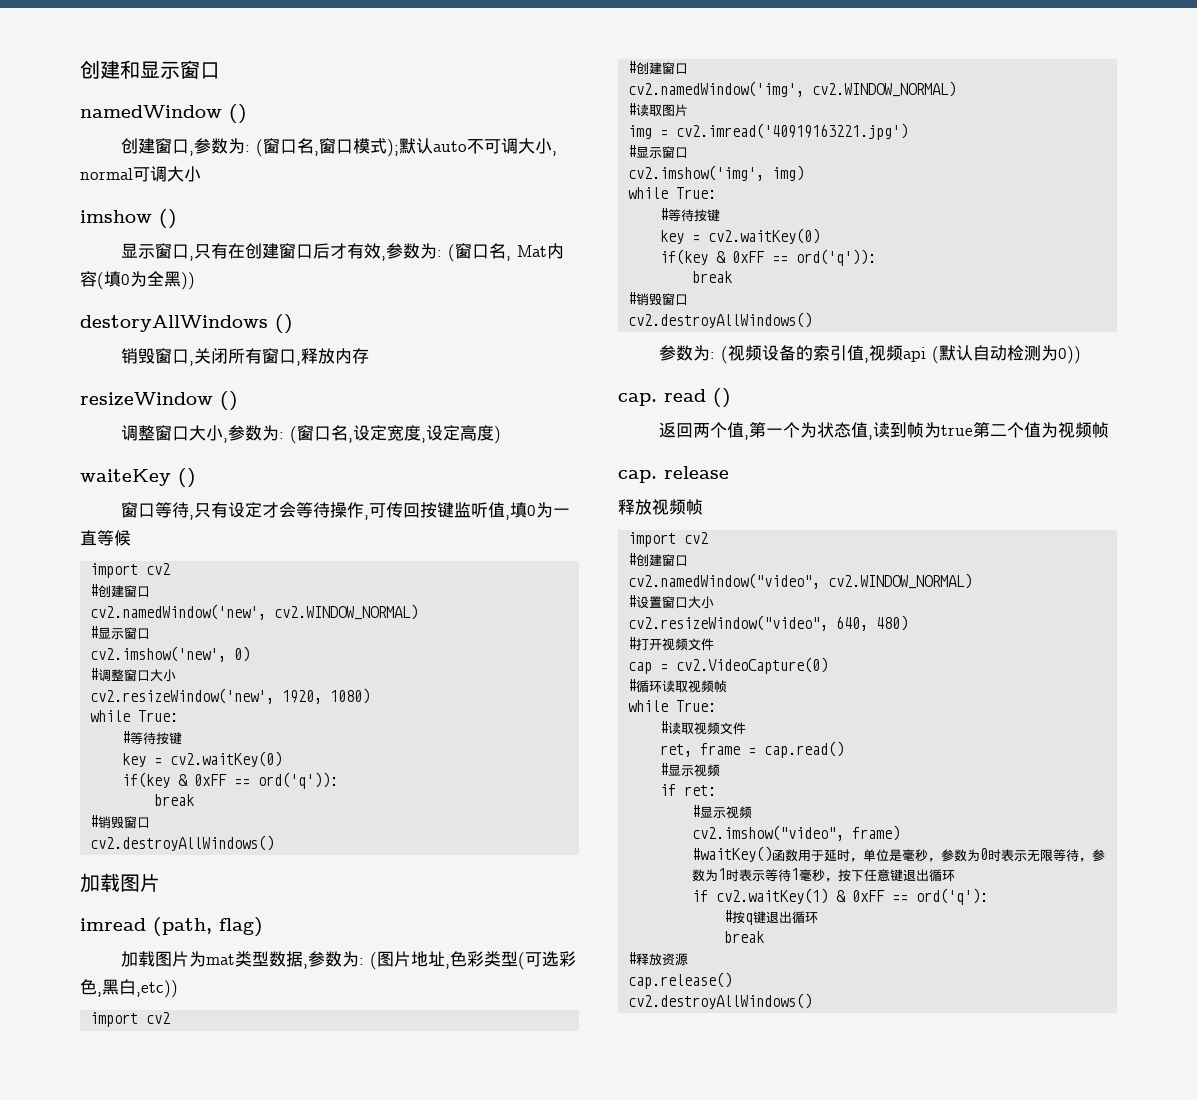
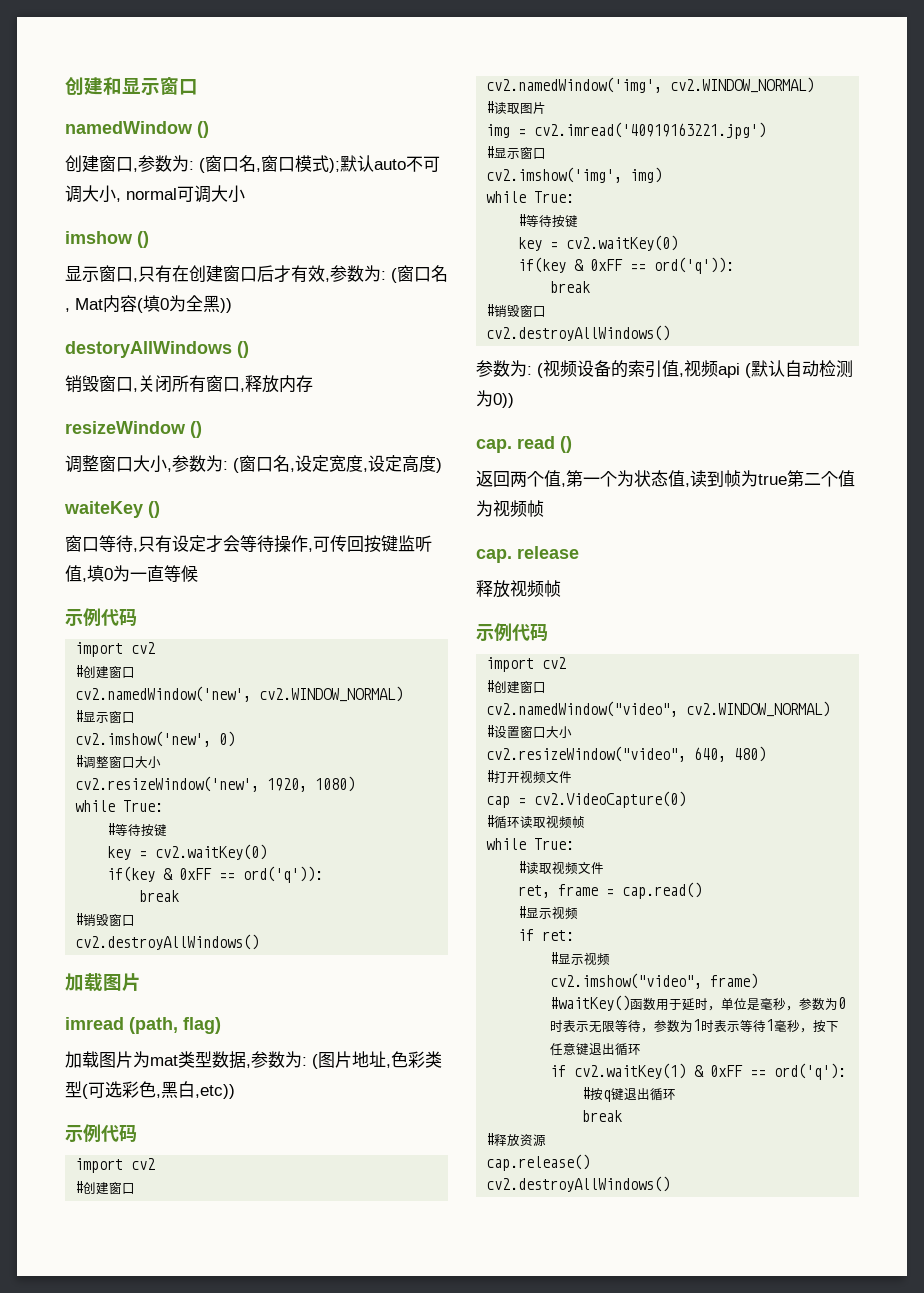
(131, 538) none -> [65,608,137,626] // 示例代码
(178, 989) none -> [65,1124,137,1142] // 示例代码
(703, 507) none -> [476,623,548,641] // 示例代码

